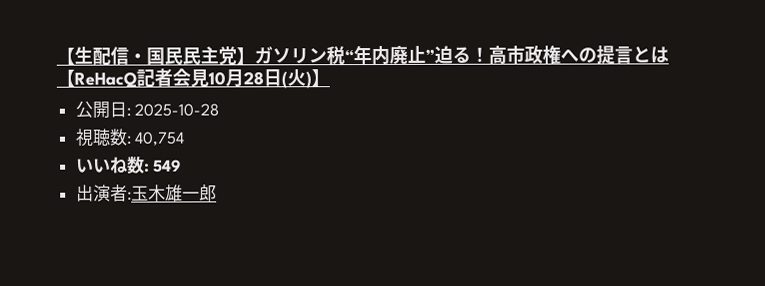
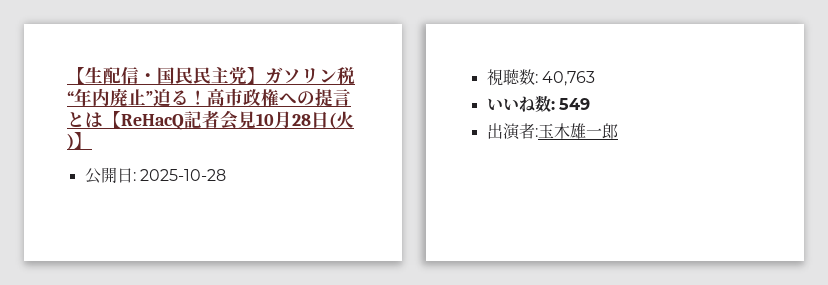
[134,131,186,147] 40,754 -> [541,71,595,86] 40,763

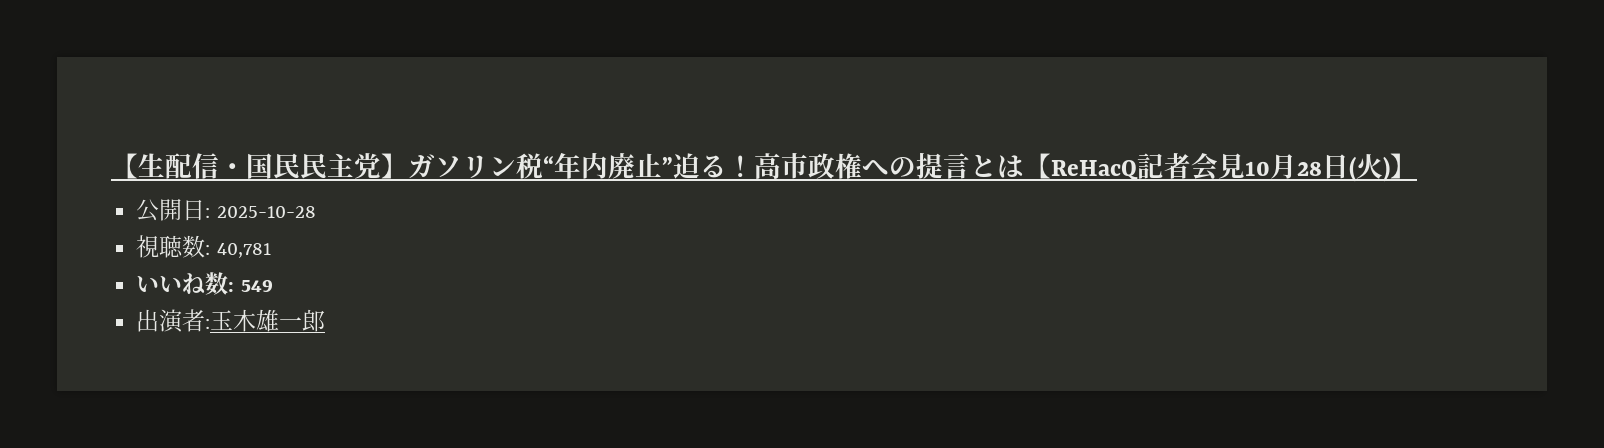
[541,71,595,86] 40,763 -> [216,243,271,258] 40,781

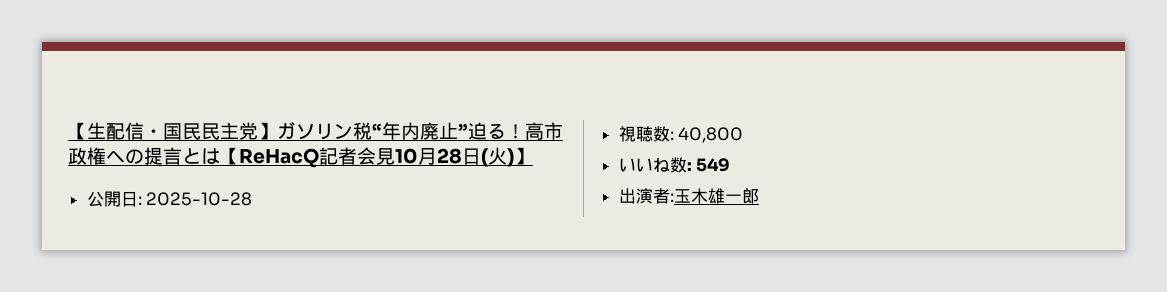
[216,243,271,258] 40,781 -> [678,127,744,143] 40,800

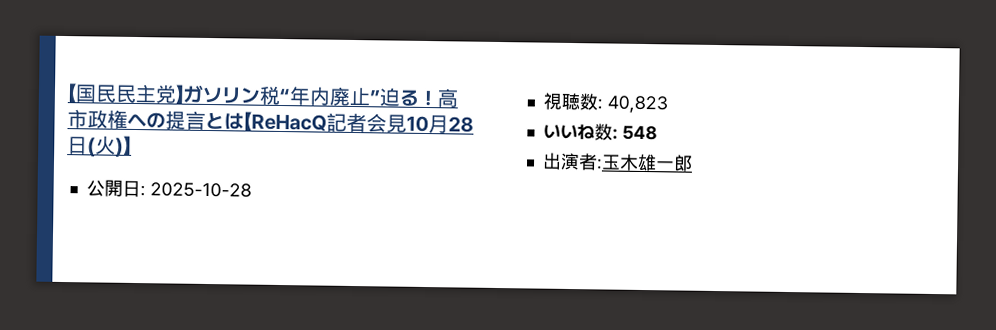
[68,122,163,140] 【生配信・ -> [67,83,77,104] 【
[678,127,744,143] 40,800 -> [606,95,668,114] 40,823
[696,158,731,172] 549 -> [621,125,658,141] 548

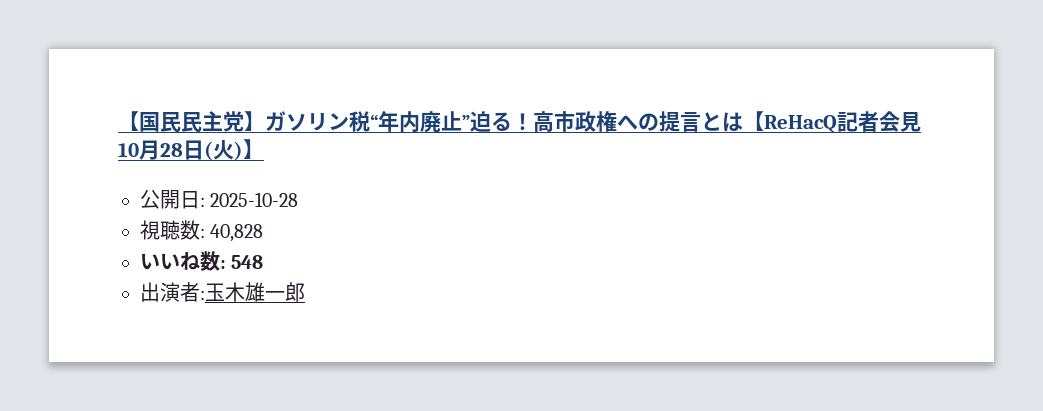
[606,95,668,114] 40,823 -> [210,224,264,242] 40,828

